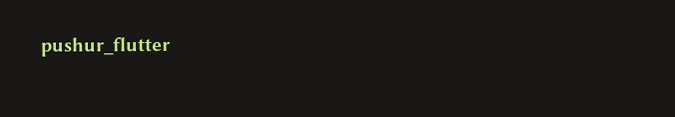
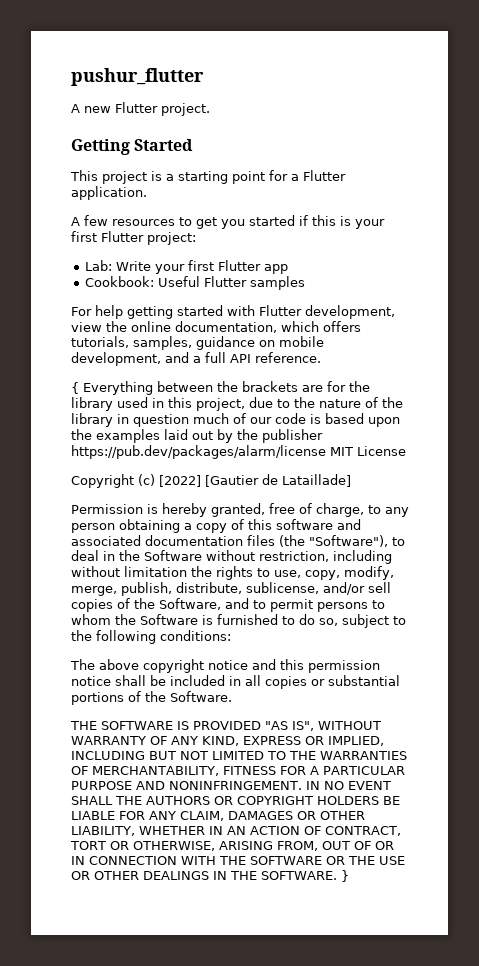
(170, 46) none -> [71,102,210,116] [71,139,194,155] [70,170,346,184] [71,186,147,200] [71,215,385,229] [71,231,196,245] [84,260,288,274] [84,276,305,290] [71,305,395,319] [71,321,361,333] [71,336,324,350] [71,352,321,366] [71,381,370,395] [71,397,403,411] [71,413,400,427] [71,429,323,443] [71,445,406,459] [71,474,351,488] [71,503,409,517] [71,519,361,533] [71,535,405,547] [71,550,392,564] [71,566,394,580] [71,582,391,596] [71,598,385,612] [71,614,406,628] [71,630,231,644] [70,659,380,673] [71,675,400,689] [71,691,232,705] [70,721,381,731] [71,736,384,746] [71,751,407,760] [71,766,405,776] [71,781,391,790] [71,796,400,805] [71,811,365,821] [71,826,401,836] [70,841,394,851] [71,856,405,865] [71,870,349,882] // A new Flutter project. // Getting Started // This project is a starting point for a Flutter application. // A few resources to get you started if this is your first Flutter project: // Lab: Write your first Flutter app // Cookbook: Useful Flutter samples // For help getting started with Flutter development, view the online documentation, which offers tutorials, samples, guidance on mobile development, and a full API reference. // { Everything between the brackets are for the library used in this project, due to the nature of the library in question much of our code is based upon the examples laid out by the publisher https://pub.dev/packages/alarm/license MIT License // Copyright (c) [2022] [Gautier de Lataillade] // Permission is hereby granted, free of charge, to any person obtaining a copy of this software and associated documentation files (the "Software"), to deal in the Software without restriction, including without limitation the rights to use, copy, modify, merge, publish, distribute, sublicense, and/or sell copies of the Software, and to permit persons to whom the Software is furnished to do so, subject to the following conditions: // The above copyright notice and this permission notice shall be included in all copies or substantial portions of the Software. // THE SOFTWARE IS PROVIDED "AS IS", WITHOUT WARRANTY OF ANY KIND, EXPRESS OR IMPLIED, INCLUDING BUT NOT LIMITED TO THE WARRANTIES OF MERCHANTABILITY, FITNESS FOR A PARTICULAR PURPOSE AND NONINFRINGEMENT. IN NO EVENT SHALL THE AUTHORS OR COPYRIGHT HOLDERS BE LIABLE FOR ANY CLAIM, DAMAGES OR OTHER LIABILITY, WHETHER IN AN ACTION OF CONTRACT, TORT OR OTHERWISE, ARISING FROM, OUT OF OR IN CONNECTION WITH THE SOFTWARE OR THE USE OR OTHER DEALINGS IN THE SOFTWARE. }

